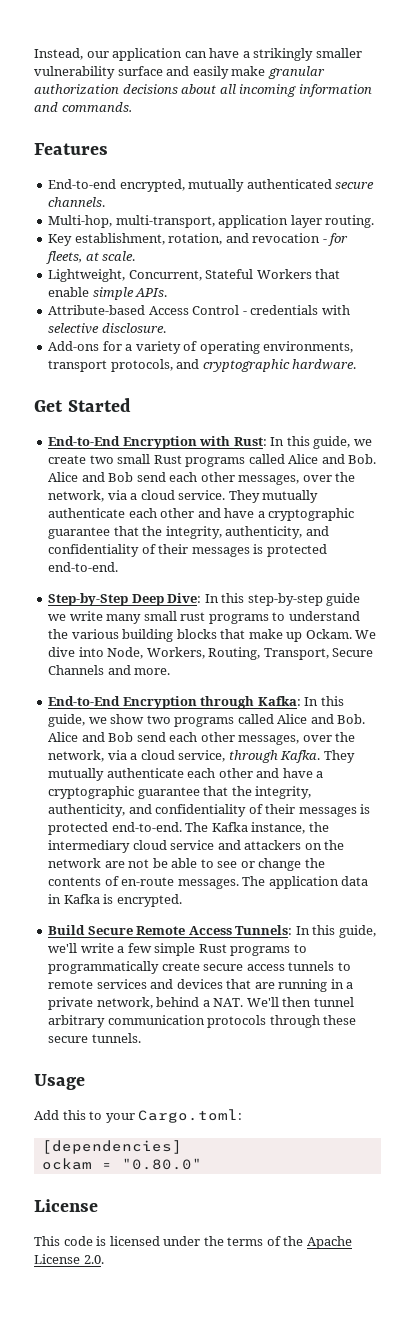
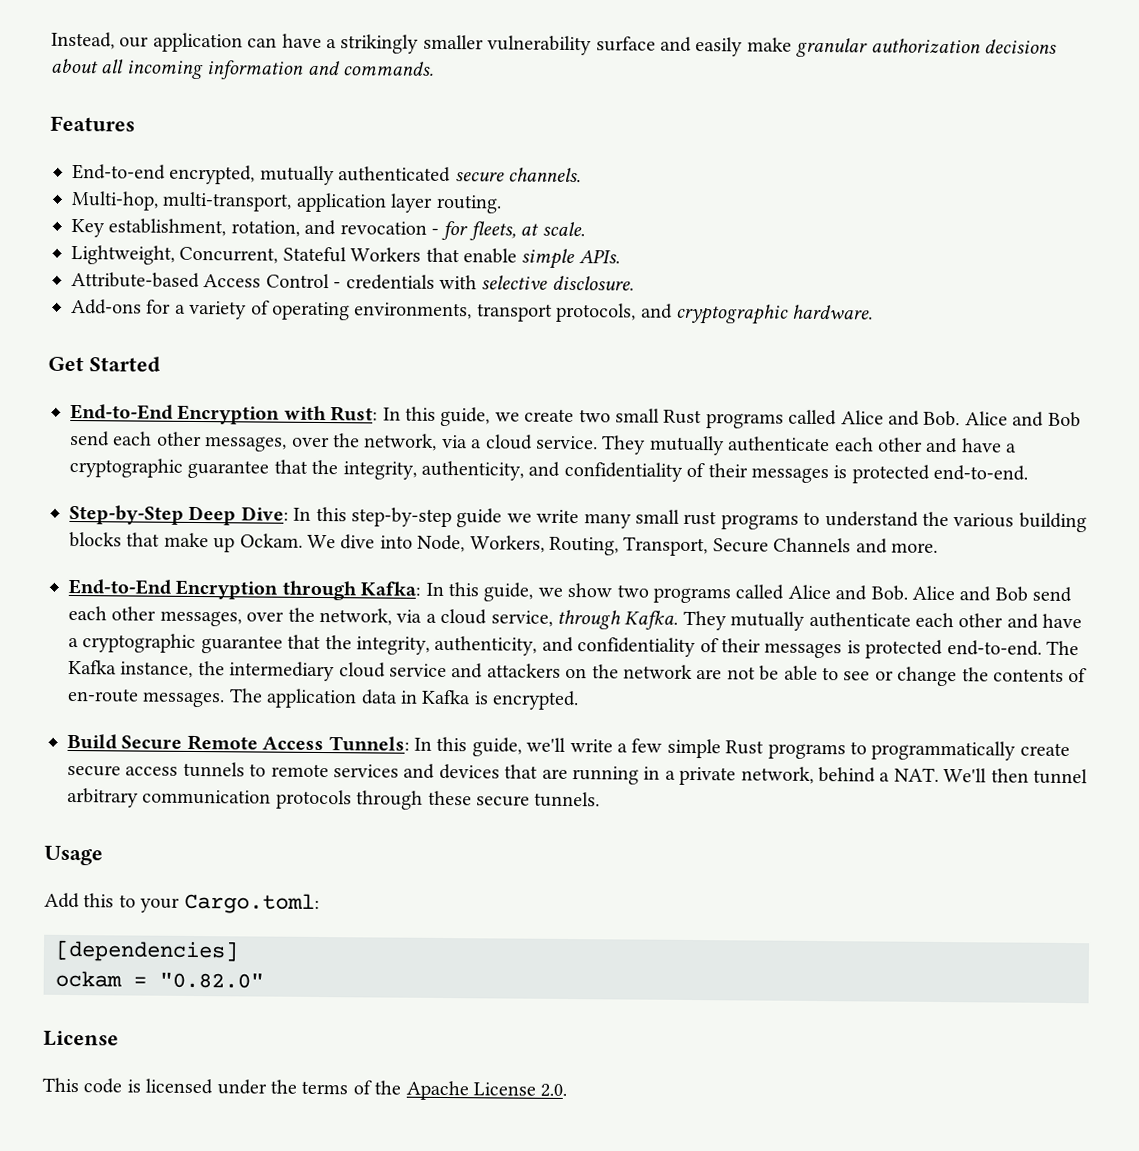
[121,1158,202,1170] "0.80.0" -> [159,972,264,989] "0.82.0"

